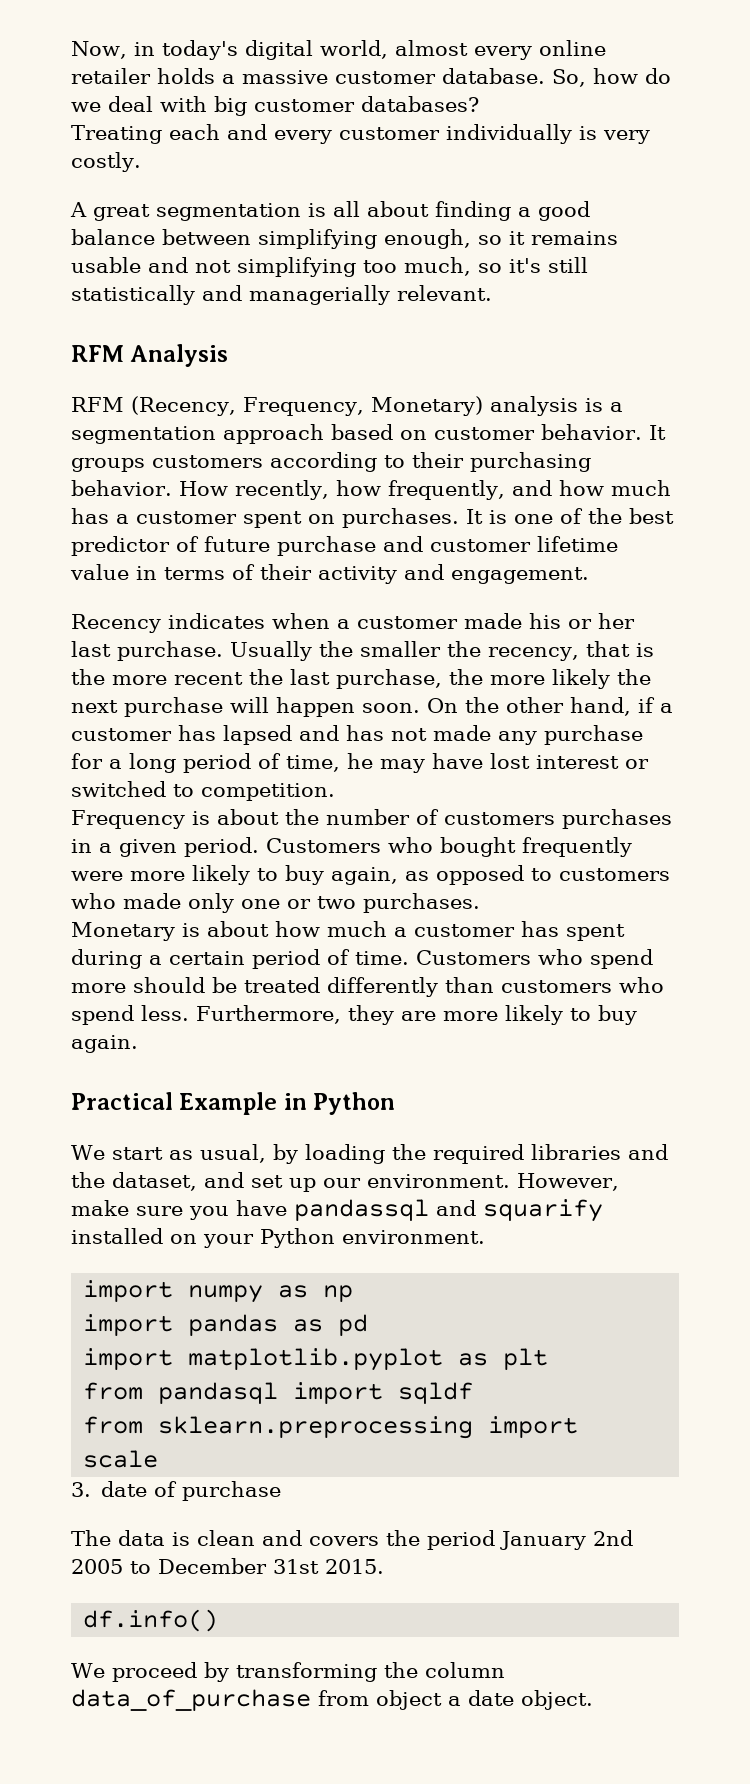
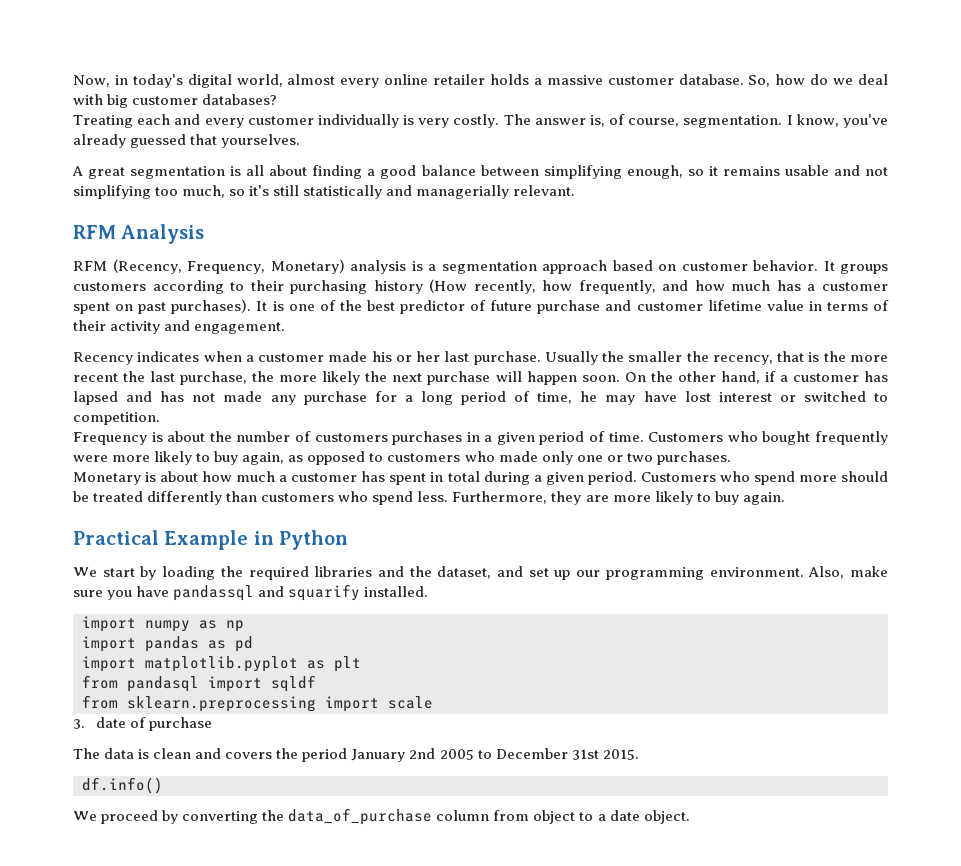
(141, 162) none -> [503,114,888,128] [73,134,301,148] The answer is, of course, segmentation. I know, you've already guessed that yourselves.
[71,480,228,496] behavior. How -> [373,279,468,294] history (How
[342,508,459,528] purchases. -> [138,299,252,314] past purchases).
[184,837,259,857] period. -> [539,431,644,445] period of time.
[71,949,409,969] during a certain period of time. -> [430,471,637,485] in total during a given period.
[168,1144,266,1163] as usual, -> (135, 572) none
[367,1173,619,1191] environment. However, -> [605,566,845,580] programming environment. Also,
[71,1228,485,1248] installed on your Python environment. -> [364,586,429,597] installed.
[235,1662,505,1682] [71,1689,311,1711] transforming the column data_of_purchase -> [182,808,490,825] converting the data_of_purchase column
(442, 1700) none -> [579,812,594,821] to

